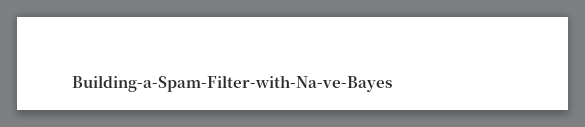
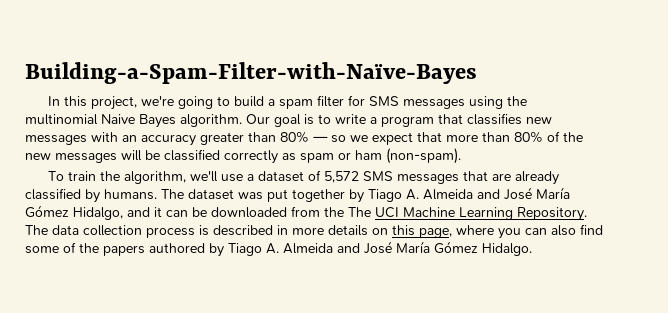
[72,75,392,92] Building-a-Spam-Filter-with-Na-ve-Bayes -> [25,62,477,84] [48,95,528,110] [25,113,552,128] [25,131,583,146] [25,148,461,164] [48,170,560,185] [25,187,570,203] [25,205,587,221] [25,224,603,239] [25,241,532,257] Building-a-Spam-Filter-with-Naïve-Bayes // In this project, we're going to build a spam filter for SMS messages using the multinomial Naive Bayes algorithm. Our goal is to write a program that classifies new messages with an accuracy greater than 80% — so we expect that more than 80% of the new messages will be classified correctly as spam or ham (non-spam). // To train the algorithm, we'll use a dataset of 5,572 SMS messages that are already classified by humans. The dataset was put together by Tiago A. Almeida and José María Gómez Hidalgo, and it can be downloaded from the The UCI Machine Learning Repository. The data collection process is described in more details on this page, where you can also find some of the papers authored by Tiago A. Almeida and José María Gómez Hidalgo.

